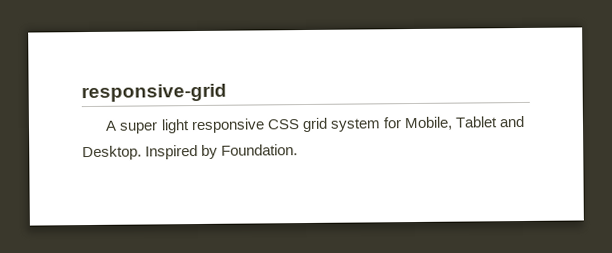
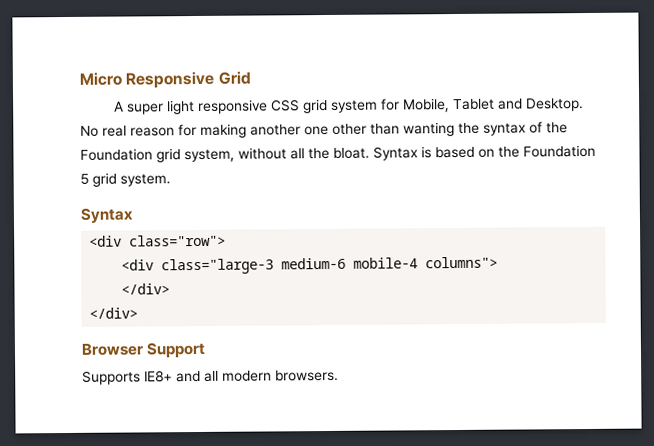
[81,83,227,103] responsive-grid -> [79,71,251,89] Micro Responsive Grid
[145,144,299,160] Inspired by Foundation. -> [80,121,568,138] [80,144,596,163] [80,172,171,187] [80,207,133,224] [89,234,227,247] [121,256,499,275] [121,283,171,295] [89,307,139,319] [81,341,207,359] [82,369,339,385] No real reason for making another one other than wanting the syntax of the Foundation grid system, without all the bloat. Syntax is based on the Foundation 5 grid system. // Syntax // <div class="row"> // <div class="large-3 medium-6 mobile-4 columns"> // </div> // </div> // Browser Support // Supports IE8+ and all modern browsers.

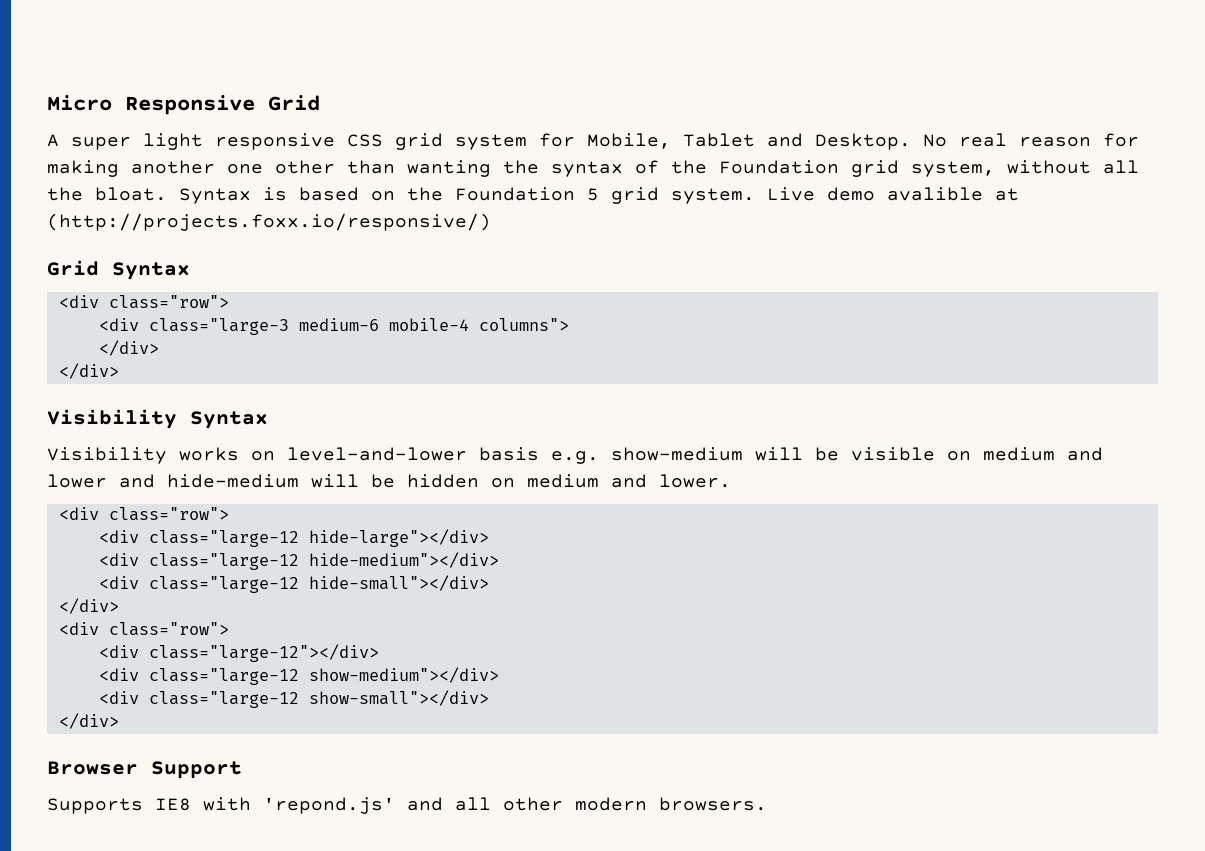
(171, 180) // -> [767,187,1019,201] [47,213,491,231] [47,260,99,276] Live demo avalible at (http://projects.foxx.io/responsive/) // Grid
(139, 313) none -> [47,409,268,429] [47,447,1103,464] [47,474,731,488] [58,507,229,521] [98,529,489,547] [98,552,499,570] [98,575,489,593] [58,598,119,614] [58,622,229,636] [98,644,379,662] [98,667,499,685] [98,690,489,708] [58,713,119,729] // Visibility Syntax // Visibility works on level-and-lower basis e.g. show-medium will be visible on medium and lower and hide-medium will be hidden on medium and lower. // <div class="row"> // <div class="large-12 hide-large"></div> // <div class="large-12 hide-medium"></div> // <div class="large-12 hide-small"></div> // </div> // <div class="row"> // <div class="large-12"></div> // <div class="large-12 show-medium"></div> // <div class="large-12 show-small"></div> // </div>
[144,370,173,383] IE8+ -> [155,797,395,814] IE8 with 'repond.js'
(219, 376) none -> [503,797,563,811] other

